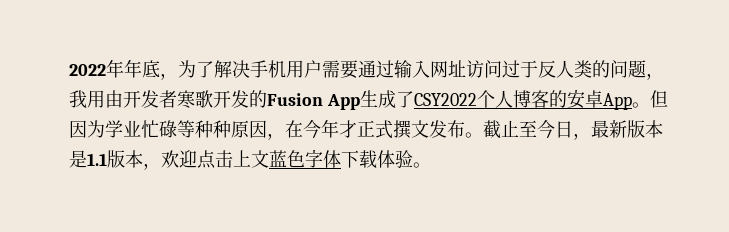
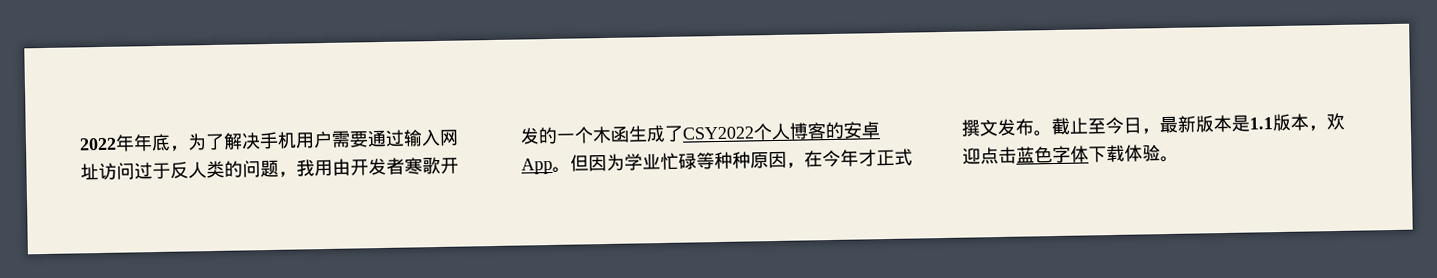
[267,93,360,110] Fusion App -> [556,125,630,144] 一个木函
[233,150,269,168] 上文 -> (1017, 155) none

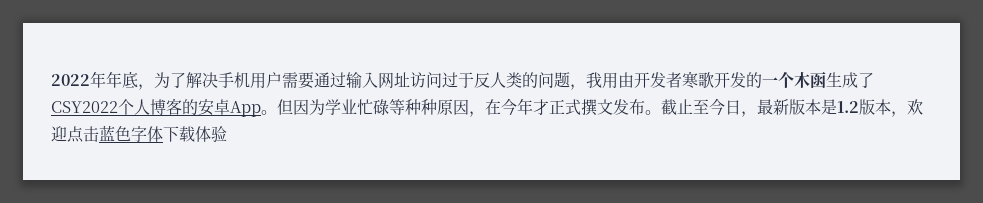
[1249,117,1273,130] 1.1 -> [837,101,859,113] 1.2
[1160,155,1179,163] 。 -> (227, 134) none

